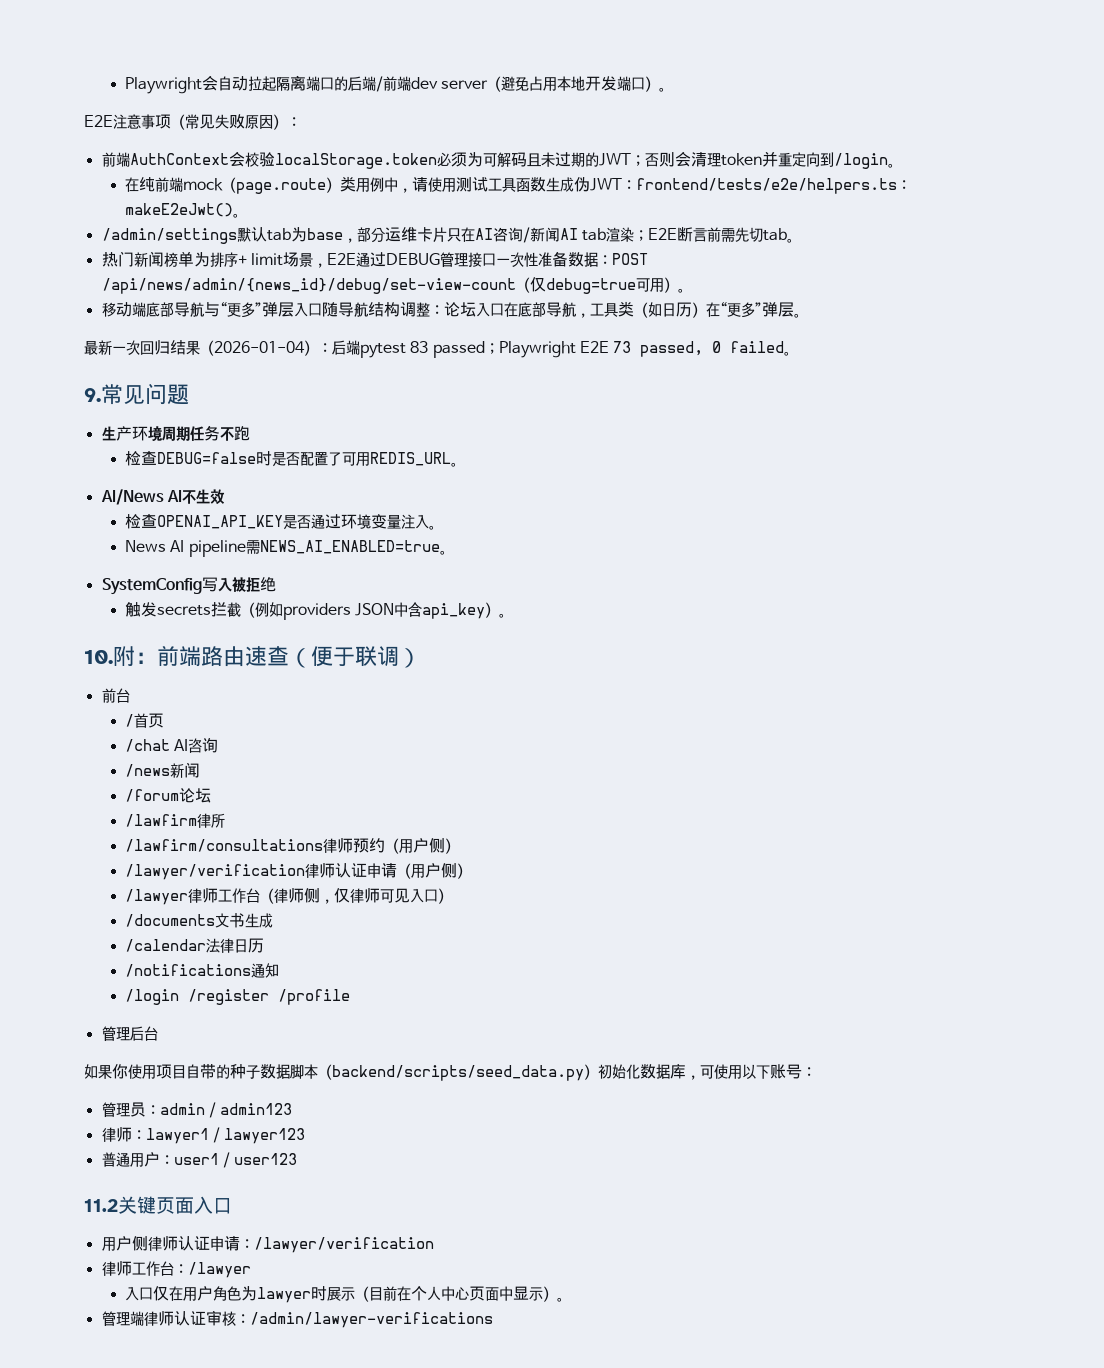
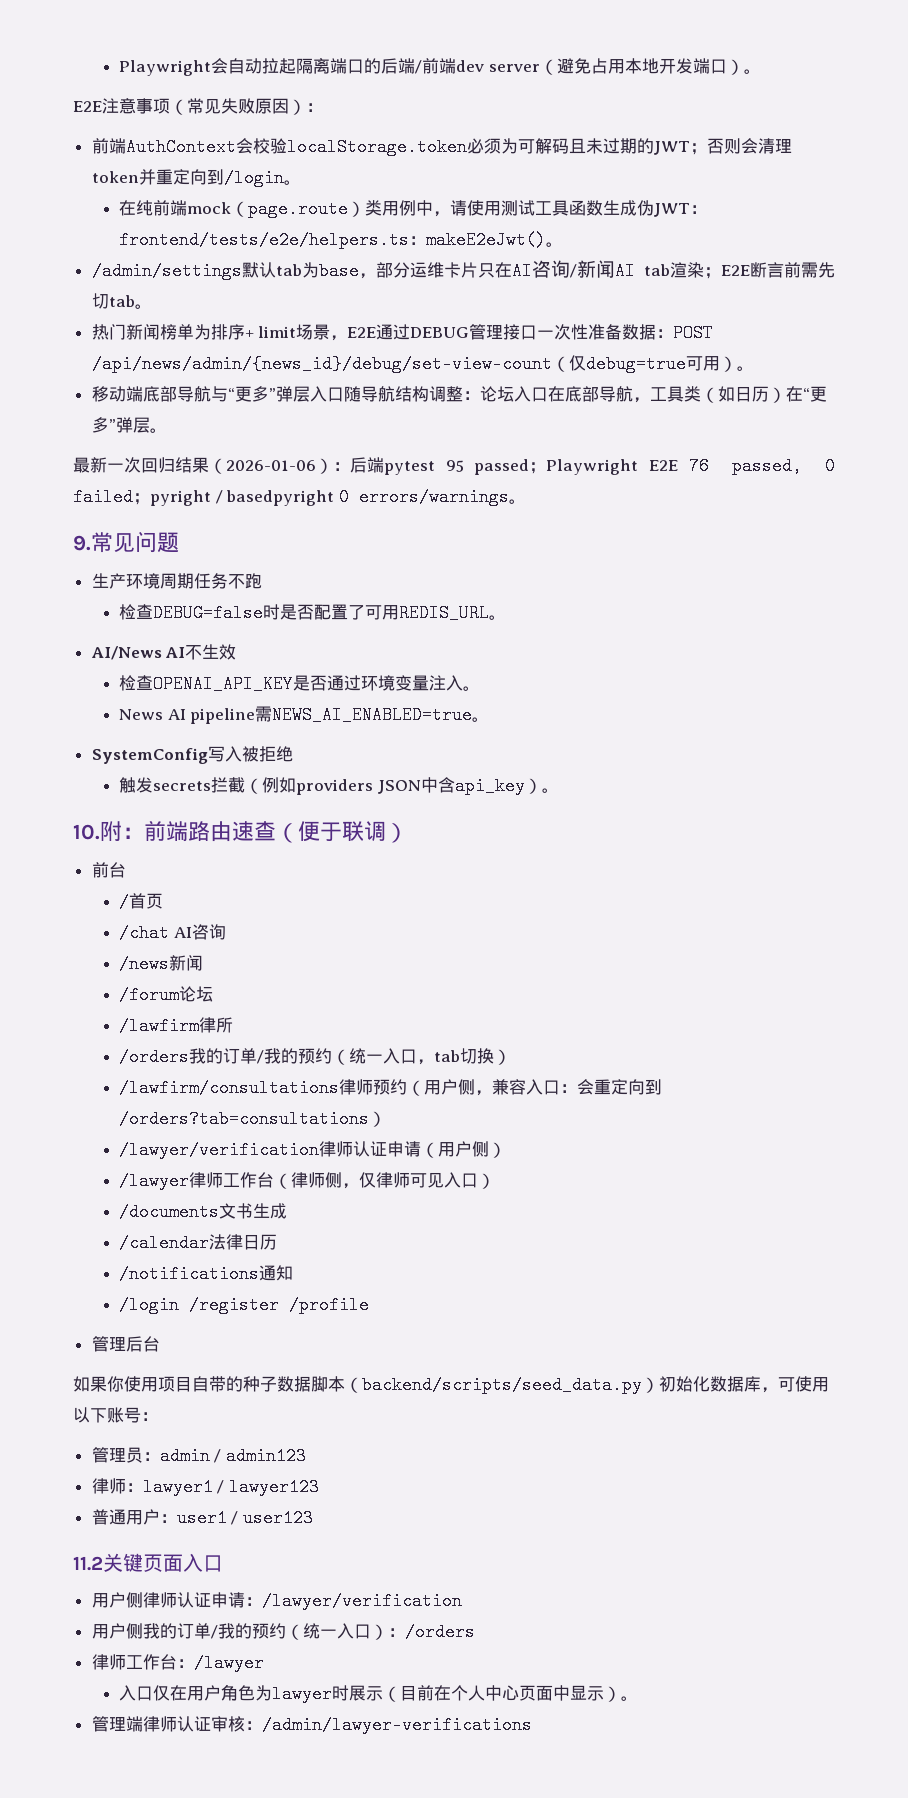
[214,341,305,353] 2026-01-04 -> [226,460,316,471] 2026-01-06
[410,341,429,353] 83 -> [445,460,464,472] 95
[613,341,632,353] 73 -> [688,457,709,475] 76
(785, 347) none -> [133,488,509,506] ；pyright / basedpyright 0 errors/warnings
(226, 820) none -> [118,1048,511,1066] // /orders我的订单/我的预约（统一入口，tab切换）
(446, 845) none -> [474,1079,662,1096] [118,1110,369,1128] ，兼容入口：会重定向到/orders?tab=consultations
(434, 1245) none -> [91,1623,475,1641] // 用户侧我的订单/我的预约（统一入口）：/orders

